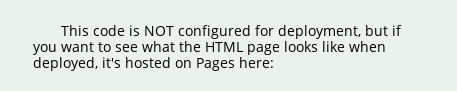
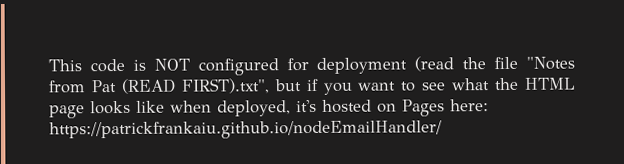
[278,25,362,39] deployment, -> [316,56,575,74] [48,78,270,94] deployment (read the file "Notes from Pat (READ FIRST).txt",
(274, 62) none -> [49,120,442,140] https://patrickfrankaiu.github.io/nodeEmailHandler/

